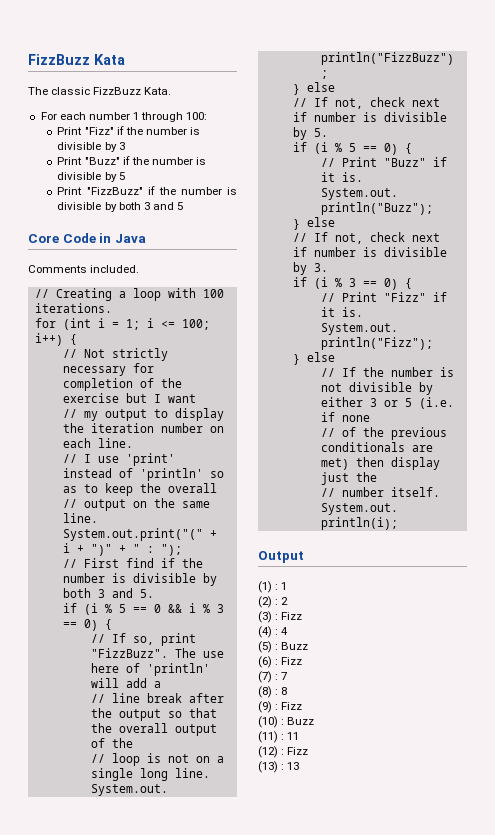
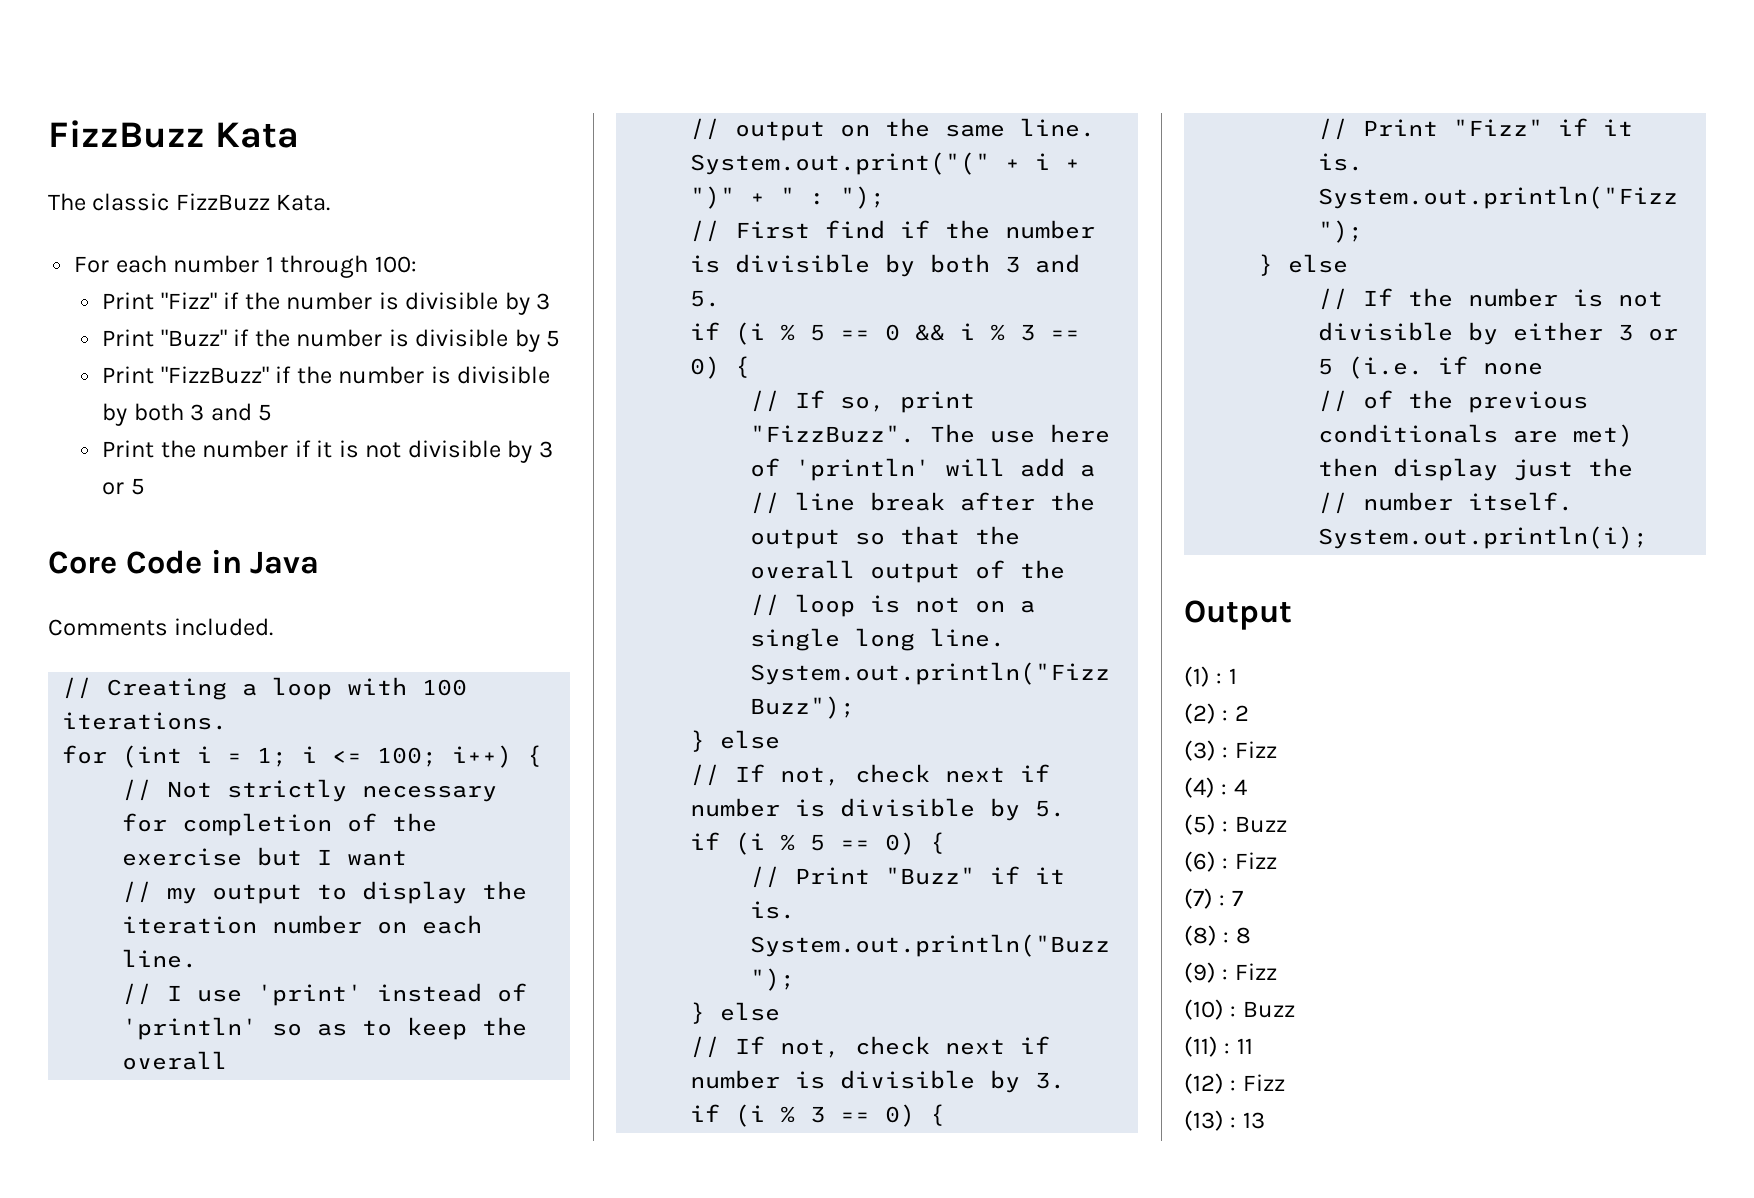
(183, 206) none -> [102,440,553,463] [102,478,145,495] // Print the number if it is not divisible by 3 or 5

